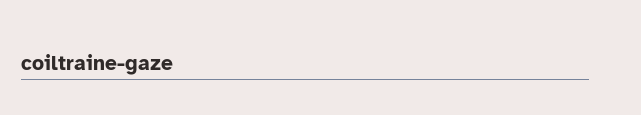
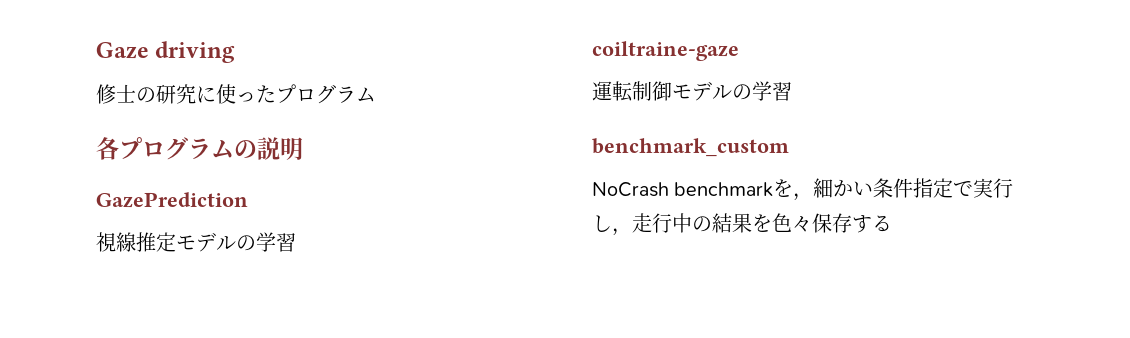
[21,54,173,75] coiltraine-gaze -> [96,41,236,63] [96,84,376,104] [96,137,303,160] [96,192,248,208] [96,232,296,252] [592,41,739,61] [592,81,792,102] [592,138,789,157] [592,178,1014,201] [592,213,892,236] Gaze driving // 修士の研究に使ったプログラム // 各プログラムの説明 // GazePrediction // 視線推定モデルの学習 // coiltraine-gaze // 運転制御モデルの学習 // benchmark_custom // NoCrash benchmarkを，細かい条件指定で実行し，走行中の結果を色々保存する

